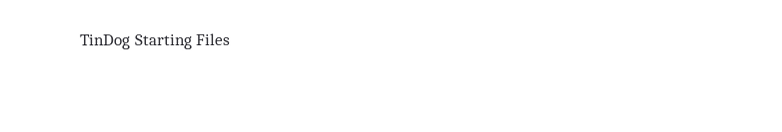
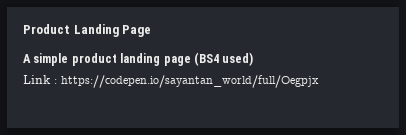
[79,33,231,50] TinDog Starting Files -> [23,24,152,37] [23,52,254,66] [23,75,319,88] Product Landing Page // A simple product landing page (BS4 used) // Link : https://codepen.io/sayantan_world/full/Oegpjx

